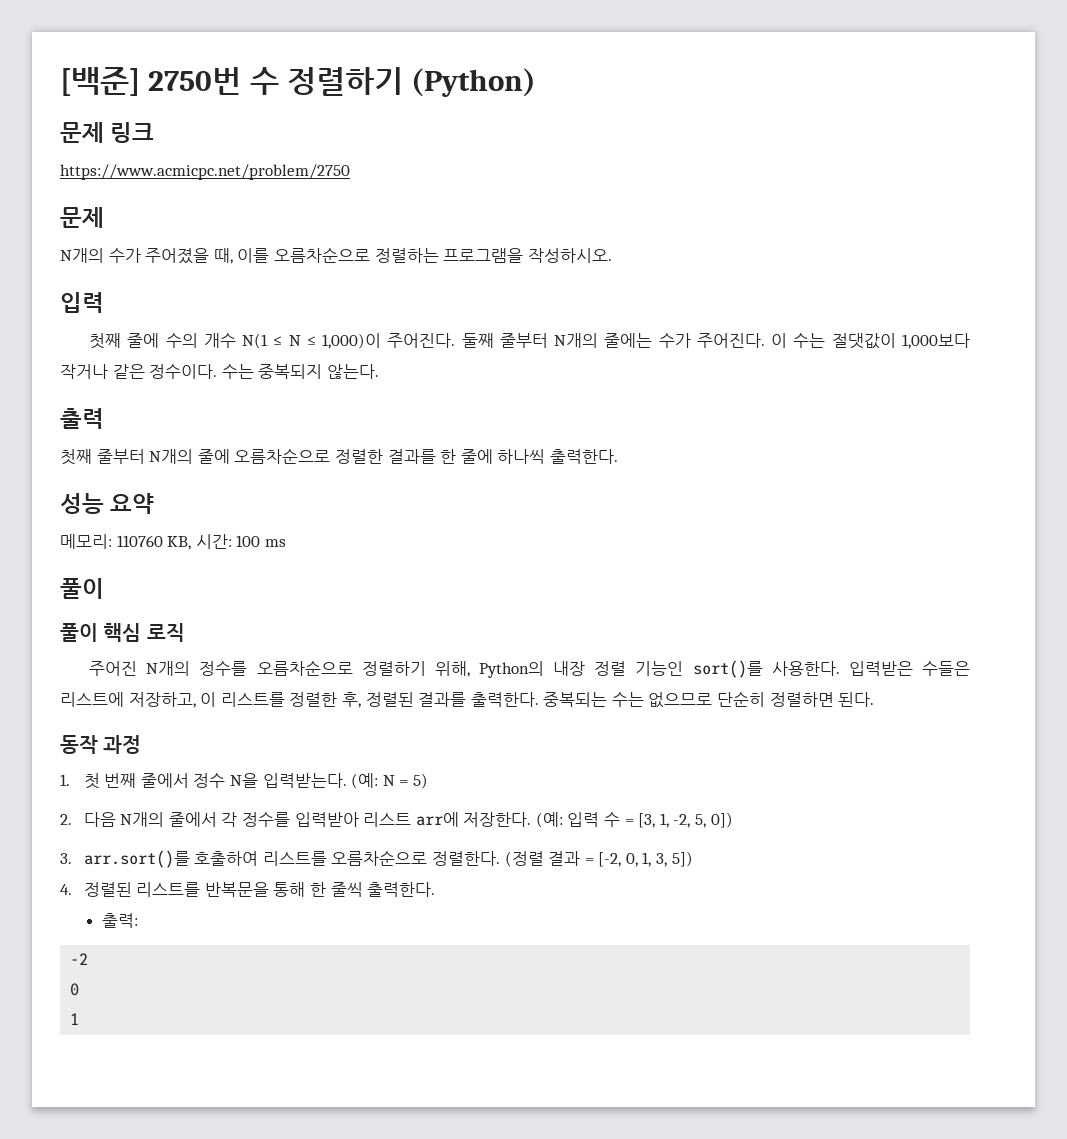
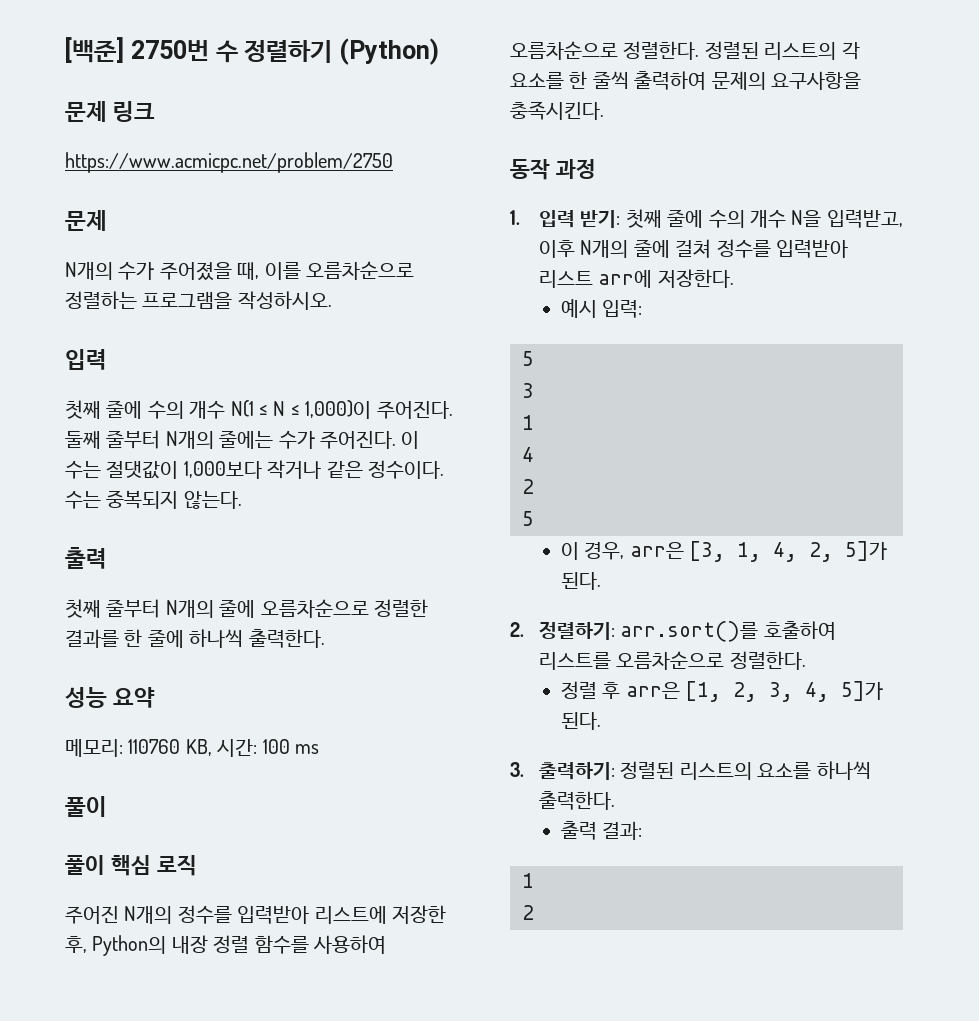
[256,660,971,678] [60,691,875,708] [60,735,142,754] [60,773,428,789] [60,812,238,827] 오름차순으로 정렬하기 위해, Python의 내장 정렬 기능인 sort()를 사용한다. 입력받은 수들은 리스트에 저장하고, 이 리스트를 정렬한 후, 정렬된 결과를 출력한다. 중복되는 수는 없으므로 단순히 정렬하면 된다. // 동작 과정 // 1. 첫 번째 줄에서 정수 N을 입력받는다. (예: N = 5) // 2. 다음 N개의 줄에서 각 -> [237,905,446,924] [65,935,386,956] [510,41,860,60] [510,71,861,90] [510,101,604,120] [510,159,596,180] [510,209,903,228] [538,239,712,258] 입력받아 리스트에 저장한 후, Python의 내장 정렬 함수를 사용하여 오름차순으로 정렬한다. 정렬된 리스트의 각 요소를 한 줄씩 출력하여 문제의 요구사항을 충족시킨다. // 동작 과정 // 1. 입력 받기: 첫째 줄에 수의 개수 N을 입력받고, 이후 N개의 줄에 걸쳐
[535,812,733,828] [60,853,72,864] (예: 입력 수 = [3, 1, -2, 5, 0]) // 3. -> [560,299,643,318] [522,351,534,366] [522,383,534,398] [522,415,534,430] [522,447,534,462] [522,479,534,494] [522,511,534,526] [560,541,888,562] [560,572,601,590] [510,621,615,640] // 예시 입력: // 5 // 3 // 1 // 4 // 2 // 5 // 이 경우, arr은 [3, 1, 4, 2, 5]가 된다. // 2. 정렬하기:
[504,851,693,867] [60,882,436,897] [102,913,139,928] [70,953,89,965] [70,983,80,996] [70,1013,80,1025] (정렬 결과 = [-2, 0, 1, 3, 5]) // 4. 정렬된 리스트를 반복문을 통해 한 줄씩 출력한다. // 출력: // -2 // 0 // 1 -> [560,681,884,702] [560,712,601,730] [510,761,871,780] [538,791,615,810] [560,821,643,840] [522,873,534,888] [522,905,534,920] // 정렬 후 arr은 [1, 2, 3, 4, 5]가 된다. // 3. 출력하기: 정렬된 리스트의 요소를 하나씩 출력한다. // 출력 결과: // 1 // 2

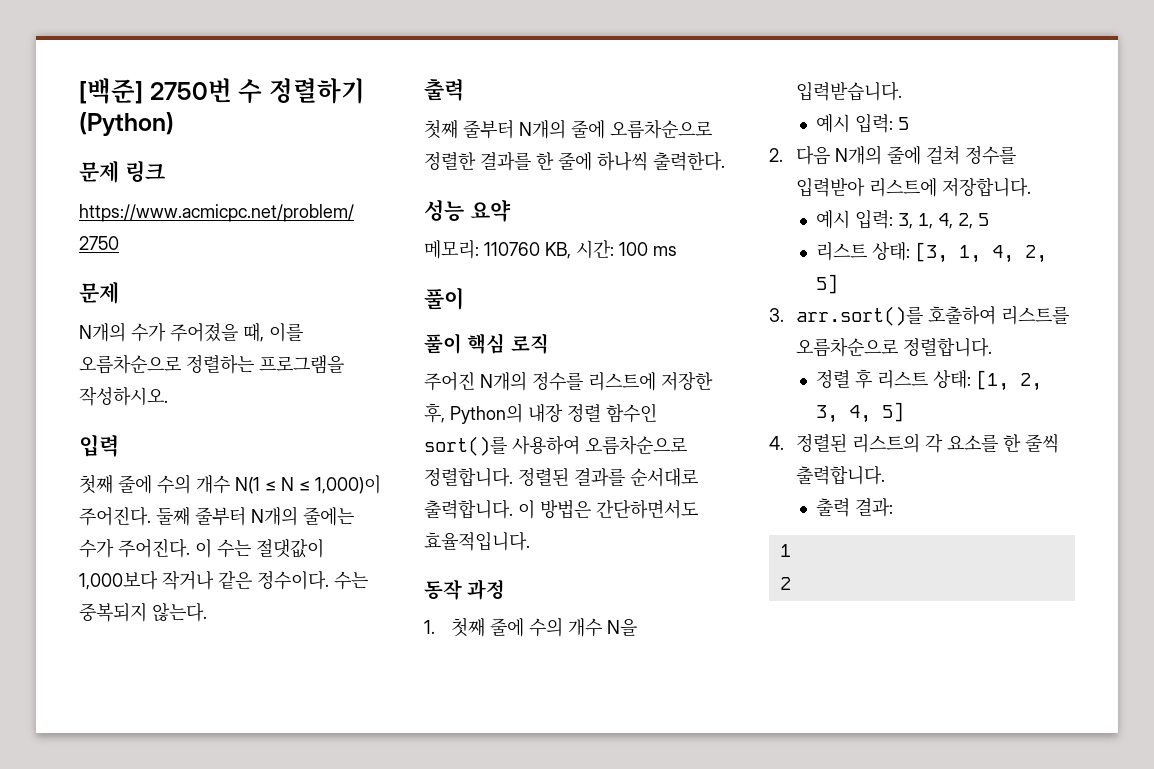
[237,906,310,924] 입력받아 -> (583, 381) none
[254,935,386,954] [510,41,700,60] 함수를 사용하여 오름차순으로 정렬한다. -> [606,403,657,423] [424,435,687,456] [424,467,698,487] [424,499,698,519] [424,531,530,551] [424,579,506,600] [424,617,638,637] [796,81,903,101] [816,114,910,133] [769,145,1017,165] [796,177,1032,197] [816,210,990,229] [816,242,1048,263] [816,274,839,294] [769,306,1070,326] [796,337,993,357] [816,369,1043,391] [816,402,905,423] [769,436,784,450] 함수인 sort()를 사용하여 오름차순으로 정렬합니다. 정렬된 결과를 순서대로 출력합니다. 이 방법은 간단하면서도 효율적입니다. // 동작 과정 // 1. 첫째 줄에 수의 개수 N을 입력받습니다. // 예시 입력: 5 // 2. 다음 N개의 줄에 걸쳐 정수를 입력받아 리스트에 저장합니다. // 예시 입력: 3, 1, 4, 2, 5 // 리스트 상태: [3, 1, 4, 2, 5] // 3. arr.sort()를 호출하여 리스트를 오름차순으로 정렬합니다. // 정렬 후 리스트 상태: [1, 2, 3, 4, 5] // 4.
[634,71,861,90] [510,101,604,120] [510,159,596,180] [510,209,903,228] [538,239,848,258] [538,269,734,288] [560,299,643,318] [522,351,534,366] [522,383,534,398] [522,415,534,430] [522,447,534,462] [522,479,534,494] [522,511,534,526] [560,541,888,562] [560,572,601,590] [510,621,836,642] [538,651,806,670] [560,681,884,702] [560,712,601,730] [510,761,871,780] [538,791,615,810] 출력하여 문제의 요구사항을 충족시킨다. // 동작 과정 // 1. 입력 받기: 첫째 줄에 수의 개수 N을 입력받고, 이후 N개의 줄에 걸쳐 정수를 입력받아 리스트 arr에 저장한다. // 예시 입력: // 5 // 3 // 1 // 4 // 2 // 5 // 이 경우, arr은 [3, 1, 4, 2, 5]가 된다. // 2. 정렬하기: arr.sort()를 호출하여 리스트를 오름차순으로 정렬한다. // 정렬 후 arr은 [1, 2, 3, 4, 5]가 된다. // 3. 출력하기: 정렬된 리스트의 요소를 하나씩 출력한다. -> [796,465,886,485] 출력합니다.

